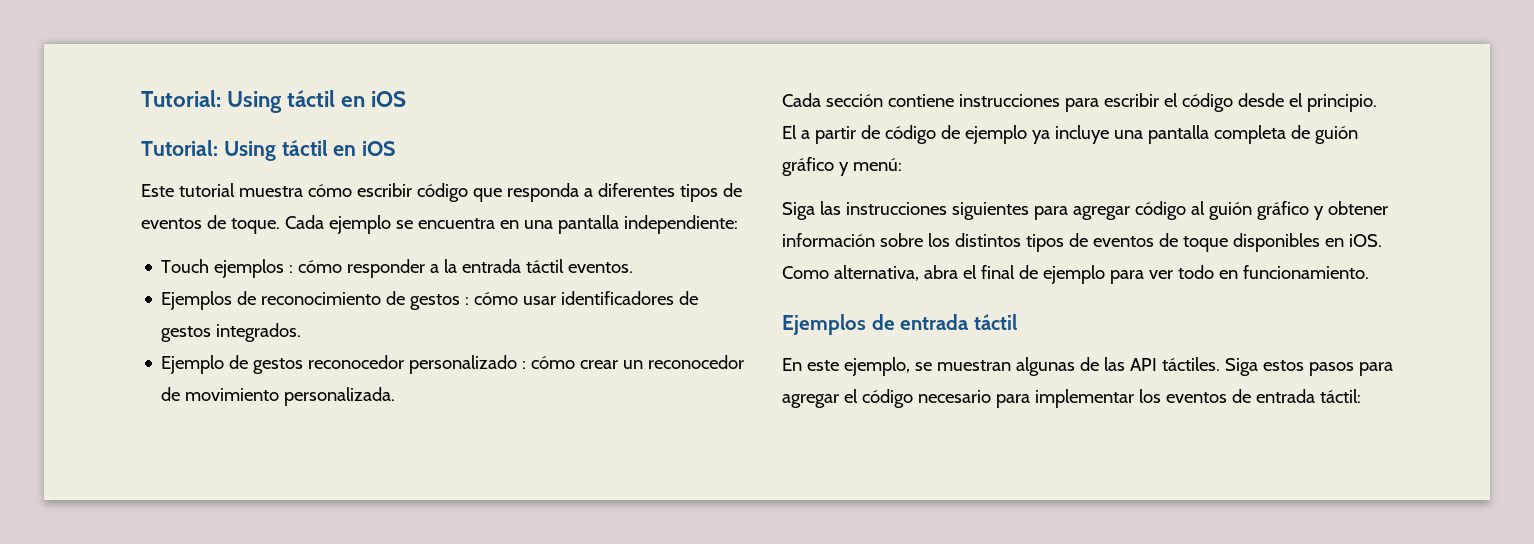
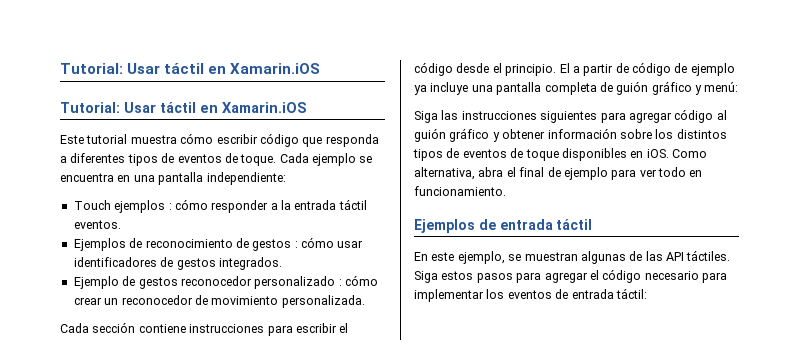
[141,90,407,113] [141,140,396,161] Tutorial: Using táctil en iOS // Tutorial: Using táctil en iOS -> [60,63,321,74] [60,102,307,113] Tutorial: Usar táctil en Xamarin.iOS // Tutorial: Usar táctil en Xamarin.iOS

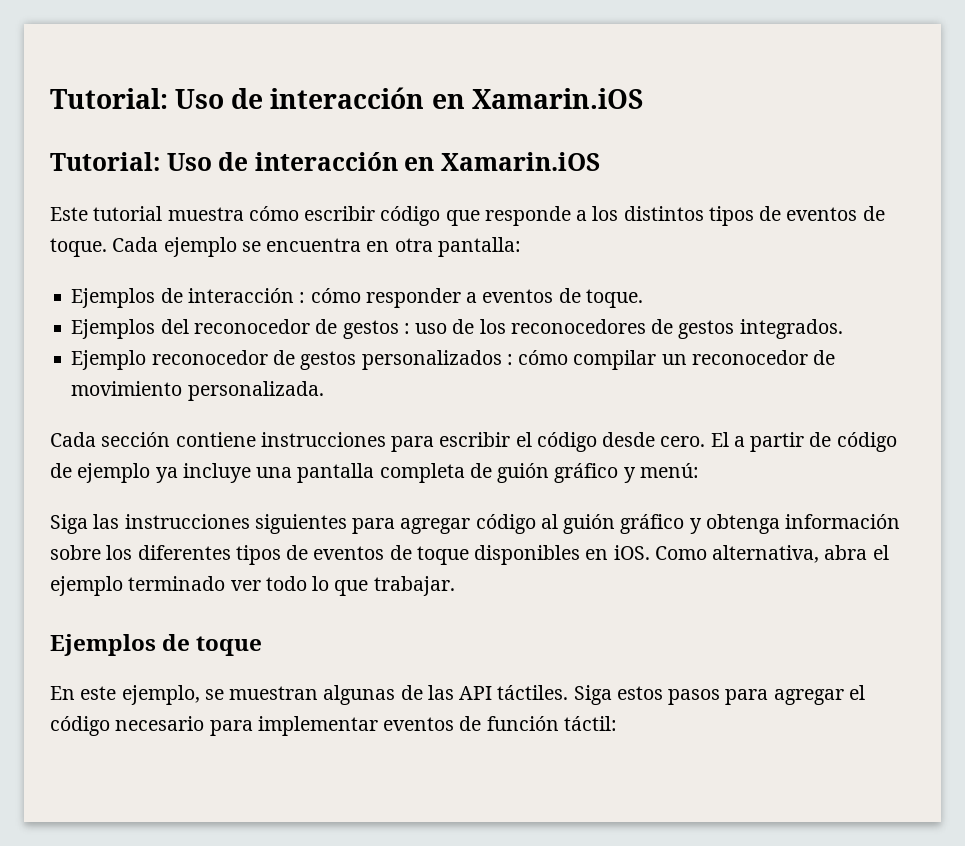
[60,63,205,74] Tutorial: Usar táctil -> [50,87,425,109] Tutorial: Uso de interacción
[124,102,196,113] Usar táctil -> [166,152,398,171] Uso de interacción
[325,134,379,147] [60,153,126,163] responda a diferentes -> [484,206,704,226] responde a los distintos
[133,172,286,185] [73,199,367,213] [73,220,121,229] [73,238,233,251] una pantalla independiente: // Touch ejemplos : cómo responder a la entrada táctil eventos. // Ejemplos de reconocimiento -> [394,237,521,257] [71,288,643,308] [71,319,310,339] otra pantalla: // Ejemplos de interacción : cómo responder a eventos de toque. // Ejemplos del reconocedor
[301,237,364,248] [73,257,157,267] cómo usar identificadores -> [415,319,646,334] uso de los reconocedores
[122,275,378,289] [73,297,102,305] de gestos reconocedor personalizado : cómo crear -> [151,350,657,370] reconocedor de gestos personalizados : cómo compilar
[492,63,557,76] el principio. -> [660,436,706,447] cero.
[502,129,546,139] obtener -> [705,514,780,534] obtenga
[676,129,727,139] distintos -> [137,545,231,560] diferentes
[519,167,703,180] [414,186,506,196] [414,219,593,233] final de ejemplo para ver todo en funcionamiento. // Ejemplos de entrada táctil -> [50,576,455,596] [50,634,263,656] ejemplo terminado ver todo lo que trabajar. // Ejemplos de toque
[486,289,614,299] los eventos de entrada -> [383,716,559,731] eventos de función

